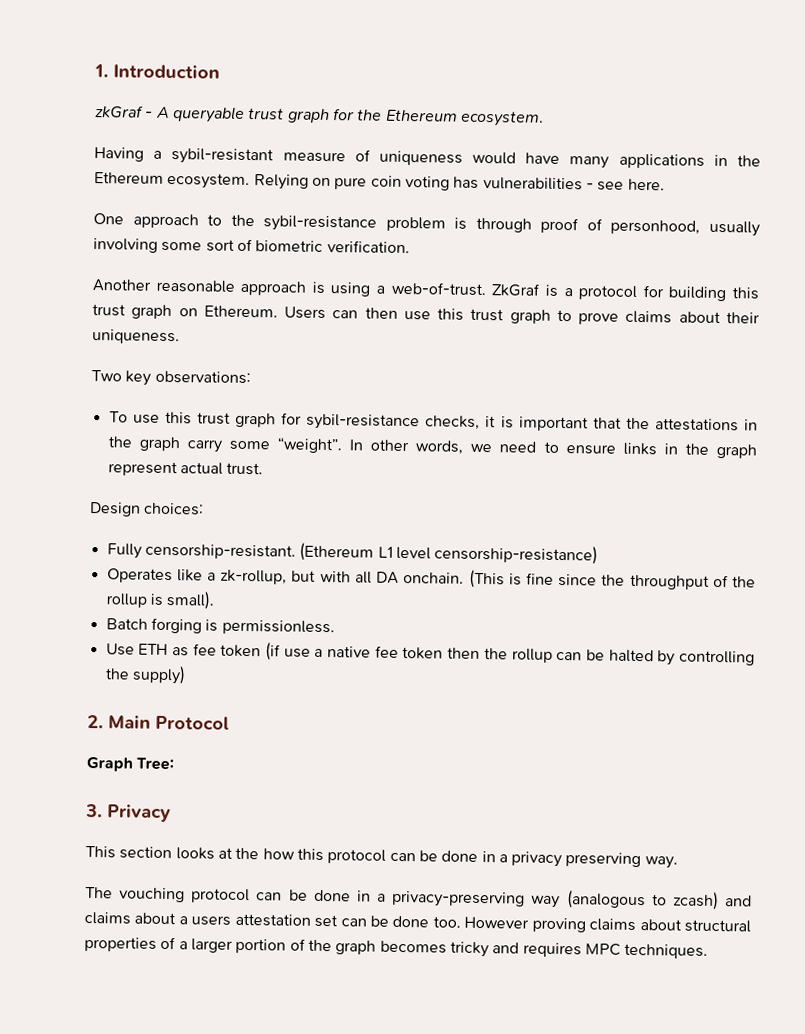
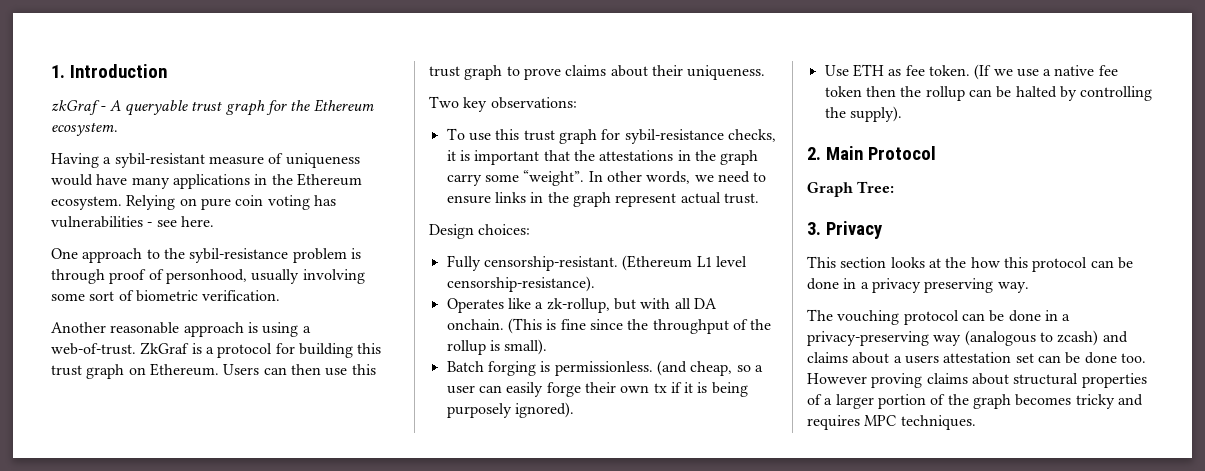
[434,544,599,565] censorship-resistance) -> [446,276,595,292] censorship-resistance).
(335, 627) none -> [656,360,763,376] [446,382,748,397] [446,402,574,418] (and cheap, so a user can easily forge their own tx if it is being purposely ignored).
[220,642,282,661] token (if -> [928,64,1013,80] token. (If we
[131,665,186,685] supply) -> [849,106,902,122] supply).

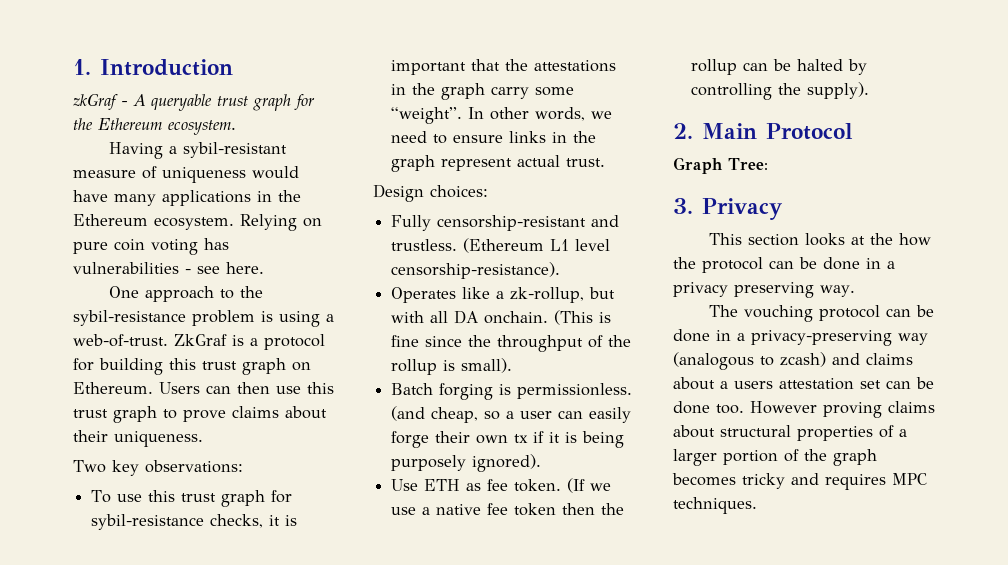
[51,269,365,284] [51,290,281,302] [51,322,258,337] through proof of personhood, usually involving some sort of biometric verification. // Another reasonable approach is -> (273, 316) none
[483,256,618,271] censorship-resistant. -> [437,215,620,231] [391,239,458,251] censorship-resistant and trustless.
[1003,257,1028,268] this -> [673,257,696,269] the

